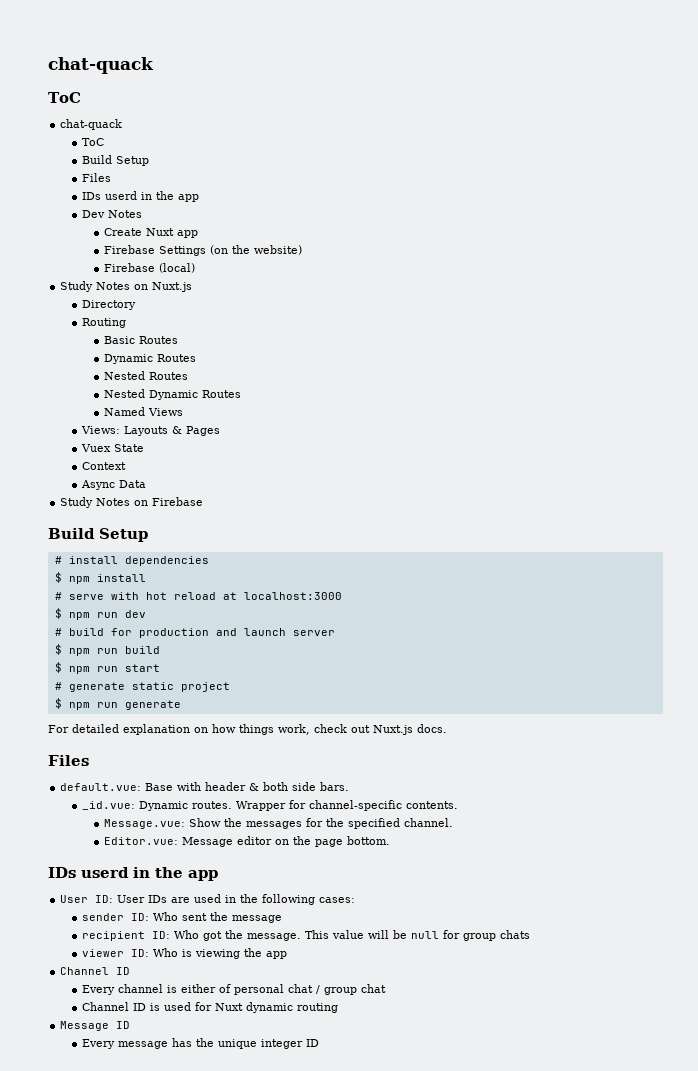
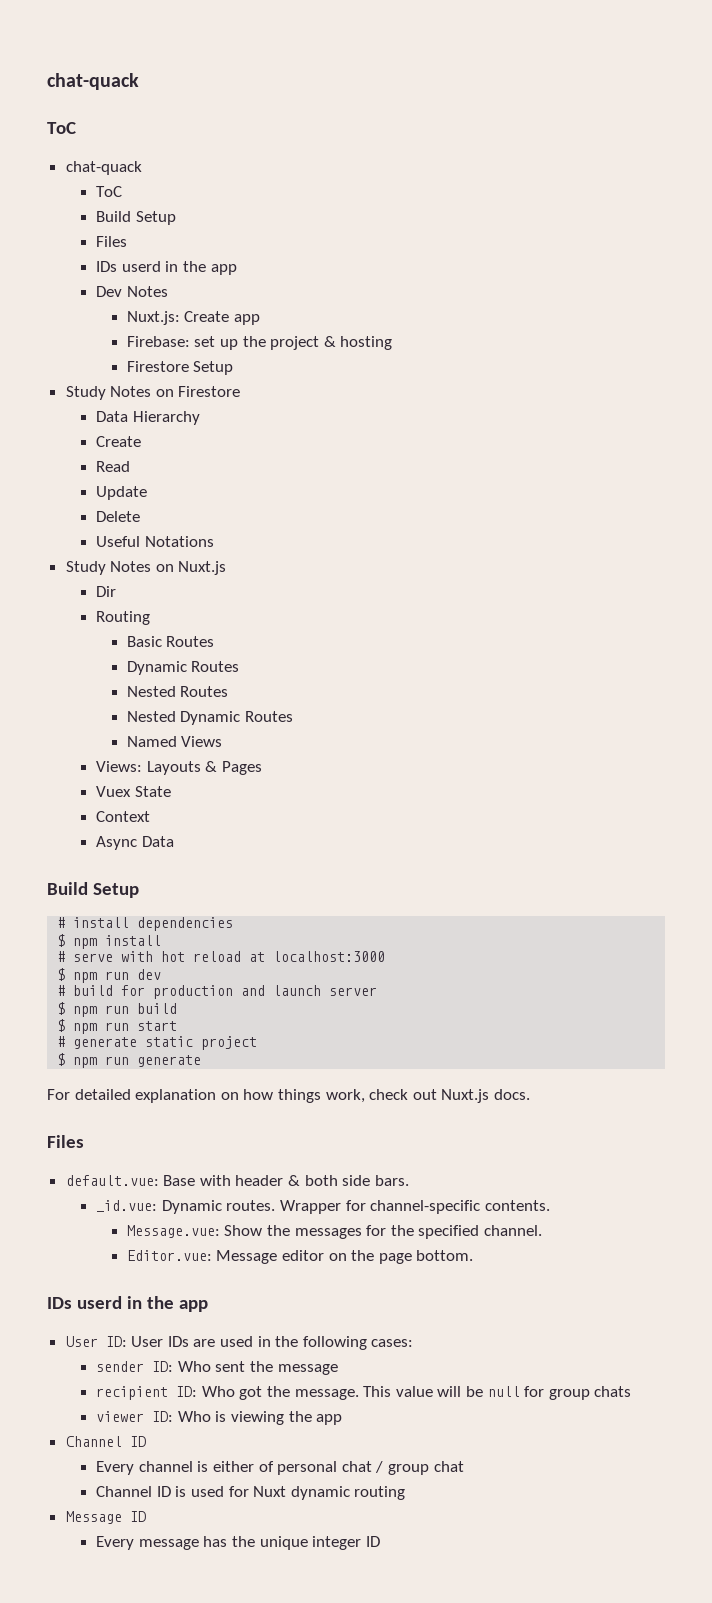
[103,228,198,238] [103,245,302,256] [103,263,195,273] Create Nuxt app // Firebase Settings (on the website) // Firebase (local) -> [126,311,261,325] [126,336,393,350] [126,361,234,375] [65,386,241,400] [96,411,200,425] [96,436,142,447] [96,461,131,472] [96,486,148,500] [96,511,141,522] [96,536,214,547] Nuxt.js: Create app // Firebase: set up the project & hosting // Firestore Setup // Study Notes on Firestore // Data Hierarchy // Create // Read // Update // Delete // Useful Notations
[82,300,137,310] Directory -> [96,586,117,597] Dir
[60,497,204,508] // Study Notes on Firebase -> (174, 841) none

